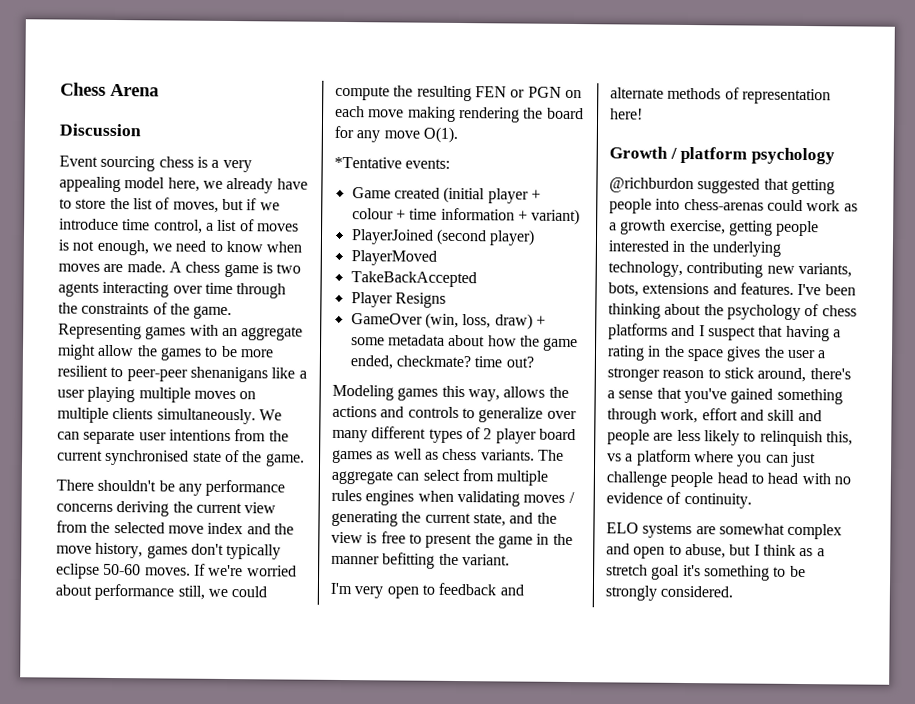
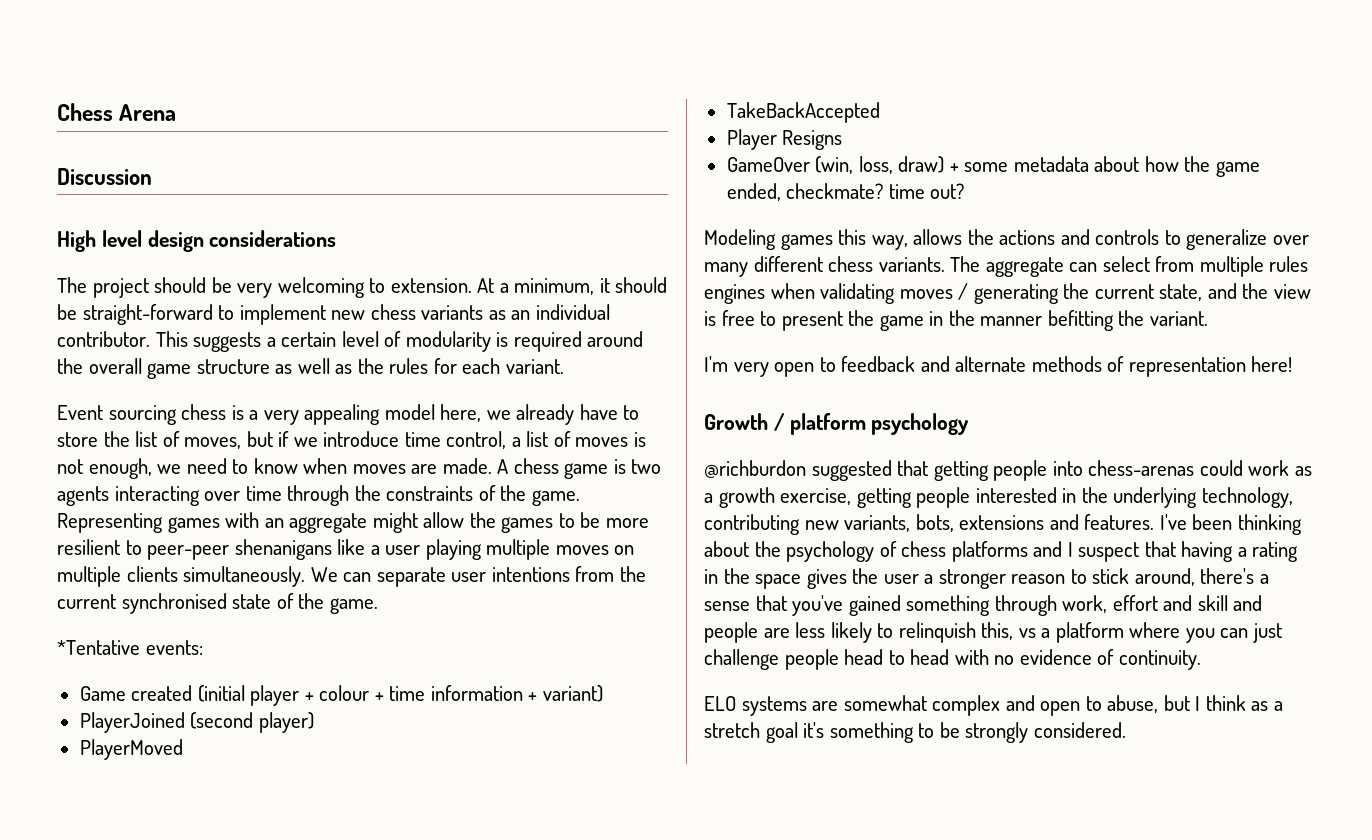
(141, 130) none -> [57,230,337,252] [57,277,668,298] [57,304,610,325] [57,331,644,352] [57,358,564,379] // High level design considerations // The project should be very welcoming to extension. At a minimum, it should be straight-forward to implement new chess variants as an individual contributor. This suggests a certain level of modularity is required around the overall game structure as well as the rules for each variant.
[56,479,286,497] [56,501,277,517] [56,520,294,535] [56,542,282,560] [56,563,297,579] [55,583,268,601] [335,85,582,102] [335,105,584,123] [334,125,458,143] // There shouldn't be any performance concerns deriving the current view from the selected move index and the move history, games don't typically eclipse 50-60 moves. If we're worried about performance still, we could compute the resulting FEN or PGN on each move making rendering the board for any move O(1). -> (378, 606) none
[428,427,576,444] [332,448,439,464] types of 2 player board games as well as -> (823, 264) none

